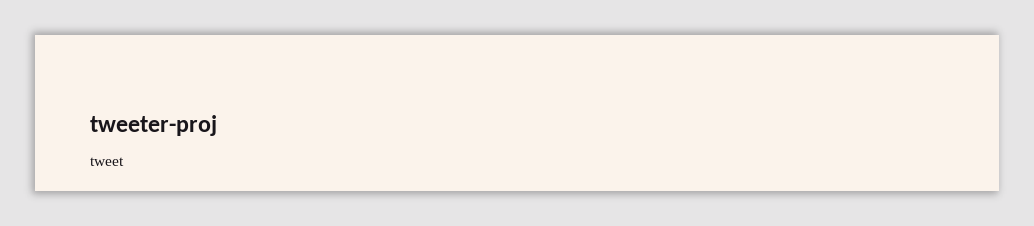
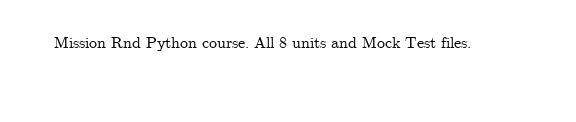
[90,115,217,136] [90,157,124,166] tweeter-proj // tweet -> [54,36,471,51] Mission Rnd Python course. All 8 units and Mock Test files.

